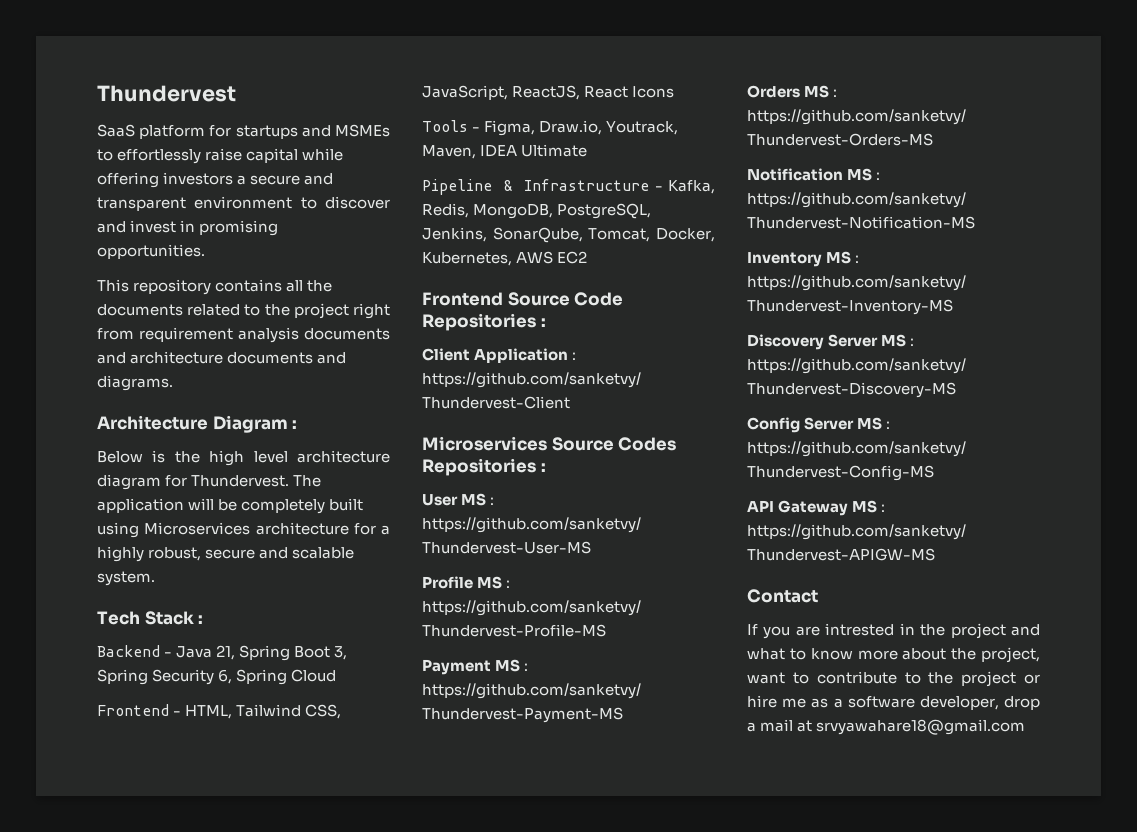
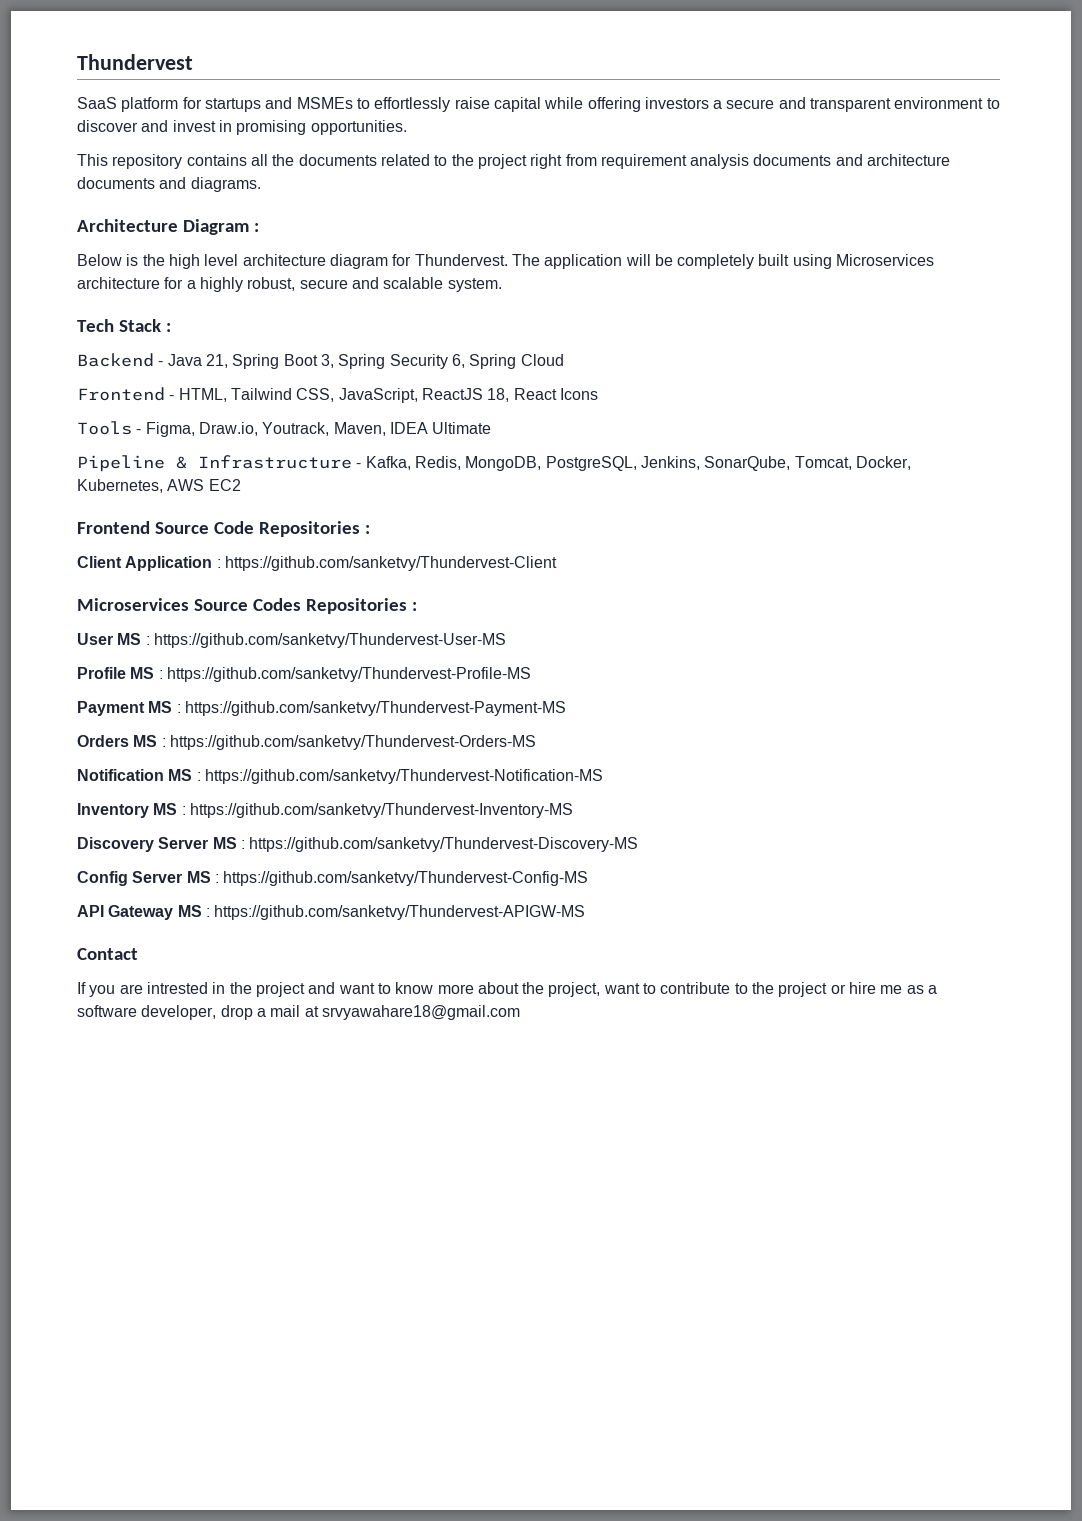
[512,85,581,100] ReactJS, -> [421,388,510,402] ReactJS 18,
[747,648,785,660] what -> [338,983,375,994] want

